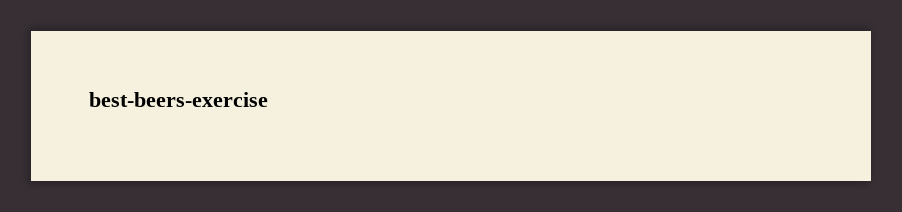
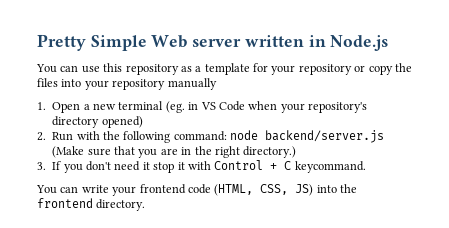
[89,92,268,107] best-beers-exercise -> [37,34,389,51] [36,63,412,75] [37,78,217,90] [37,101,367,113] [52,116,143,128] [37,130,385,143] [52,146,297,158] [37,160,366,173] [36,184,357,196] [37,198,146,211] Pretty Simple Web server written in Node.js // You can use this repository as a template for your repository or copy the files into your repository manually // 1. Open a new terminal (eg. in VS Code when your repository's directory opened) // 2. Run with the following command: node backend/server.js (Make sure that you are in the right directory.) // 3. If you don't need it stop it with Control + C keycommand. // You can write your frontend code (HTML, CSS, JS) into the frontend directory.

